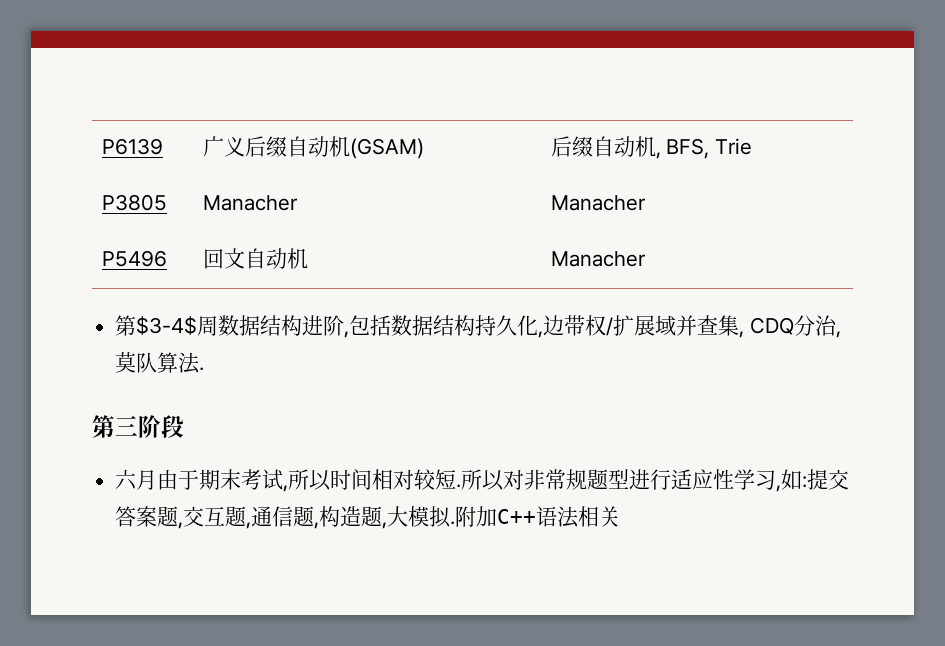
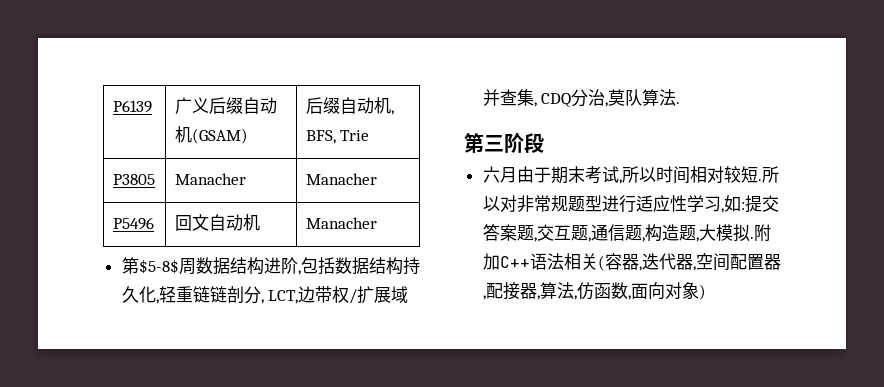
[136,316,198,335] $3-4$ -> [138,259,179,274] $5-8$
(544, 334) none -> [158,286,299,304] 轻重链链剖分, LCT,
(621, 516) none -> [597,253,781,271] [482,282,706,300] (容器,迭代器,空间配置器,配接器,算法,仿函数,面向对象)

